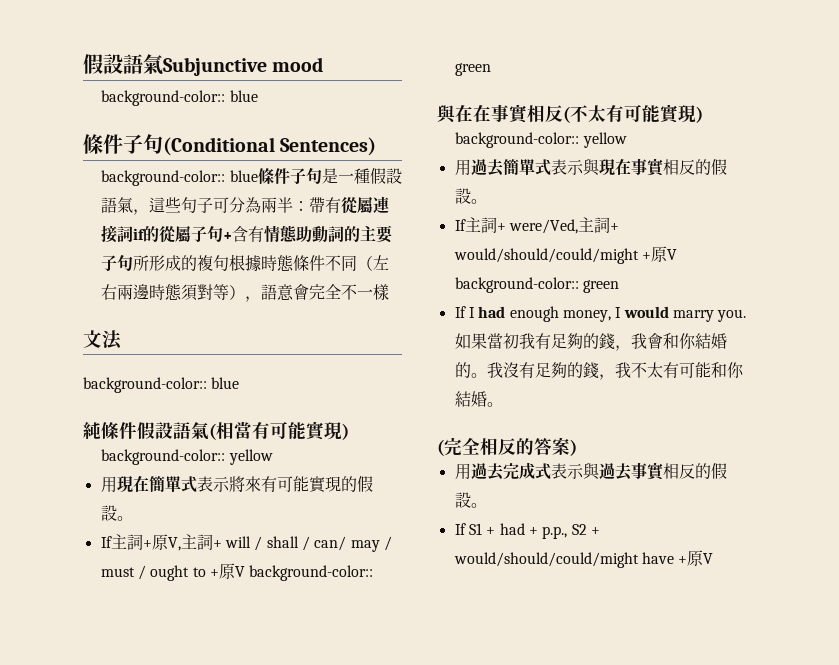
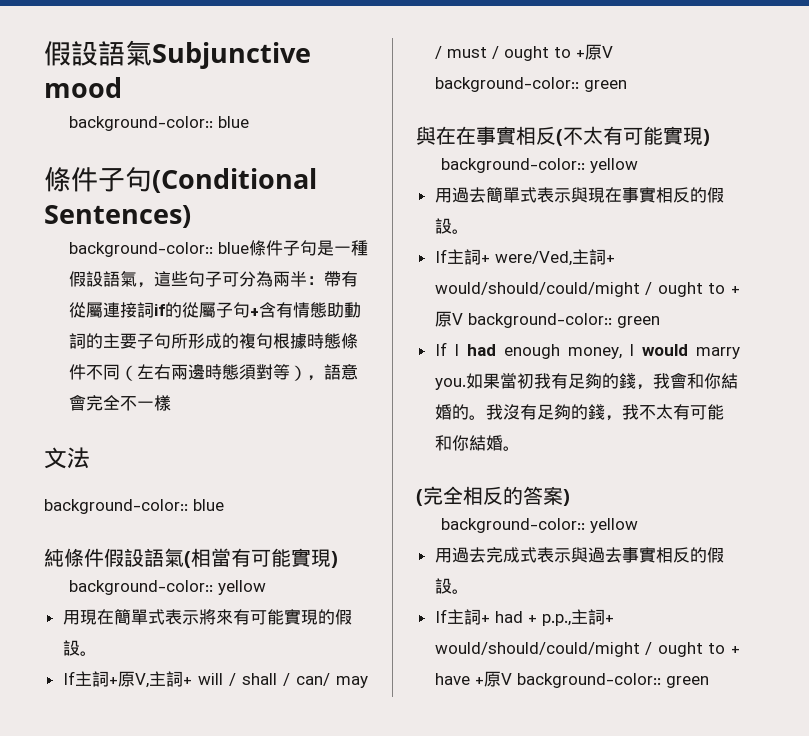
(639, 256) none -> [645,282,726,297] / ought to
(577, 447) none -> [440,518,638,533] // background-color:: yellow
[468,523,482,535] S1 -> [446,609,481,625] 主詞
[571,524,600,535] [453,552,639,568] S2 + would/should/could/might -> [570,609,614,625] [434,642,740,657] 主詞+ would/should/could/might / ought to +
(714, 558) none -> [516,673,709,688] background-color:: green

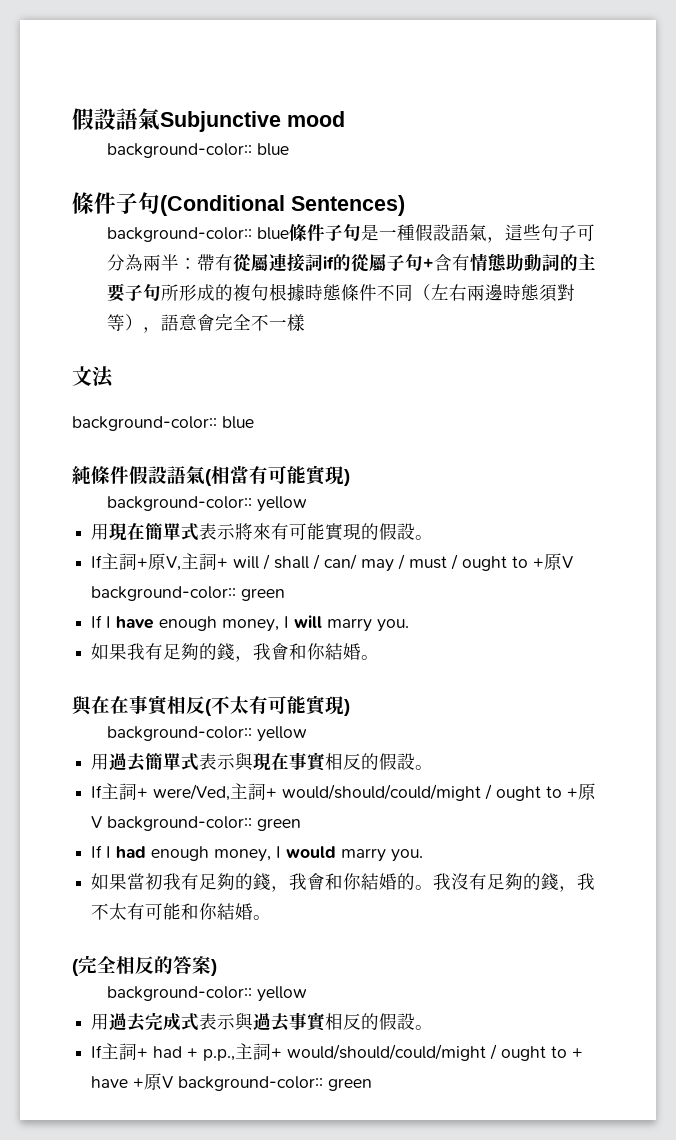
(627, 86) none -> [91,615,410,632] [91,643,380,662] // If I have enough money, I will marry you. // 如果我有足夠的錢，我會和你結婚。
(466, 384) none -> (424, 855) //

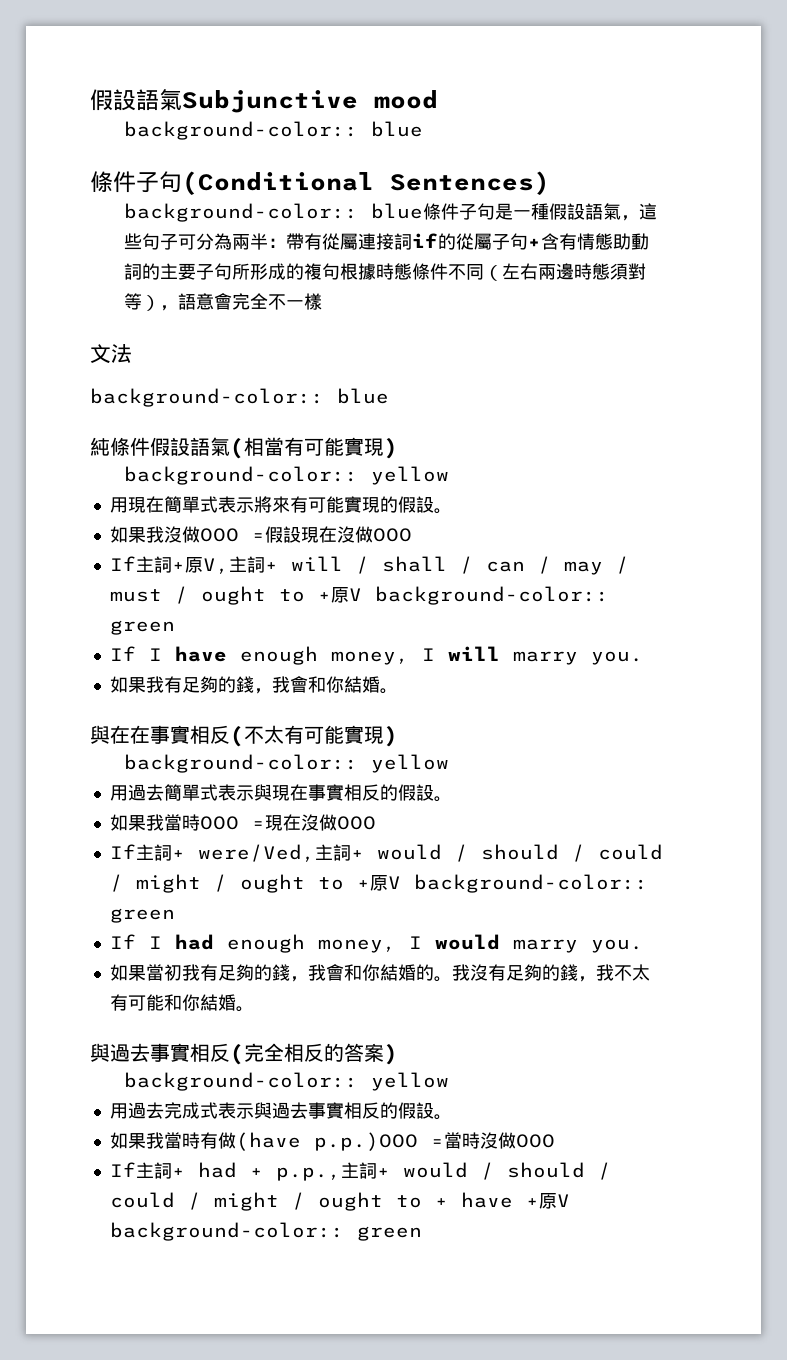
(434, 537) none -> [109,526,412,543] // 如果我沒做OOO =假設現在沒做OOO
[324,554,358,570] can/ -> [485,556,551,574] can /
(434, 767) none -> [109,814,376,831] // 如果我當時OOO =現在沒做OOO
[282,784,482,801] would/should/could/might -> [376,844,663,862] [109,874,201,893] would / should / could / might
(272, 917) none -> [90,1043,230,1062] 與過去事實相反
(434, 1027) none -> [109,1132,555,1151] // 如果我當時有做(have p.p.)OOO =當時沒做OOO
[287,1044,487,1061] would/should/could/might -> [402,1162,611,1180] [109,1192,279,1211] would / should / could / might

